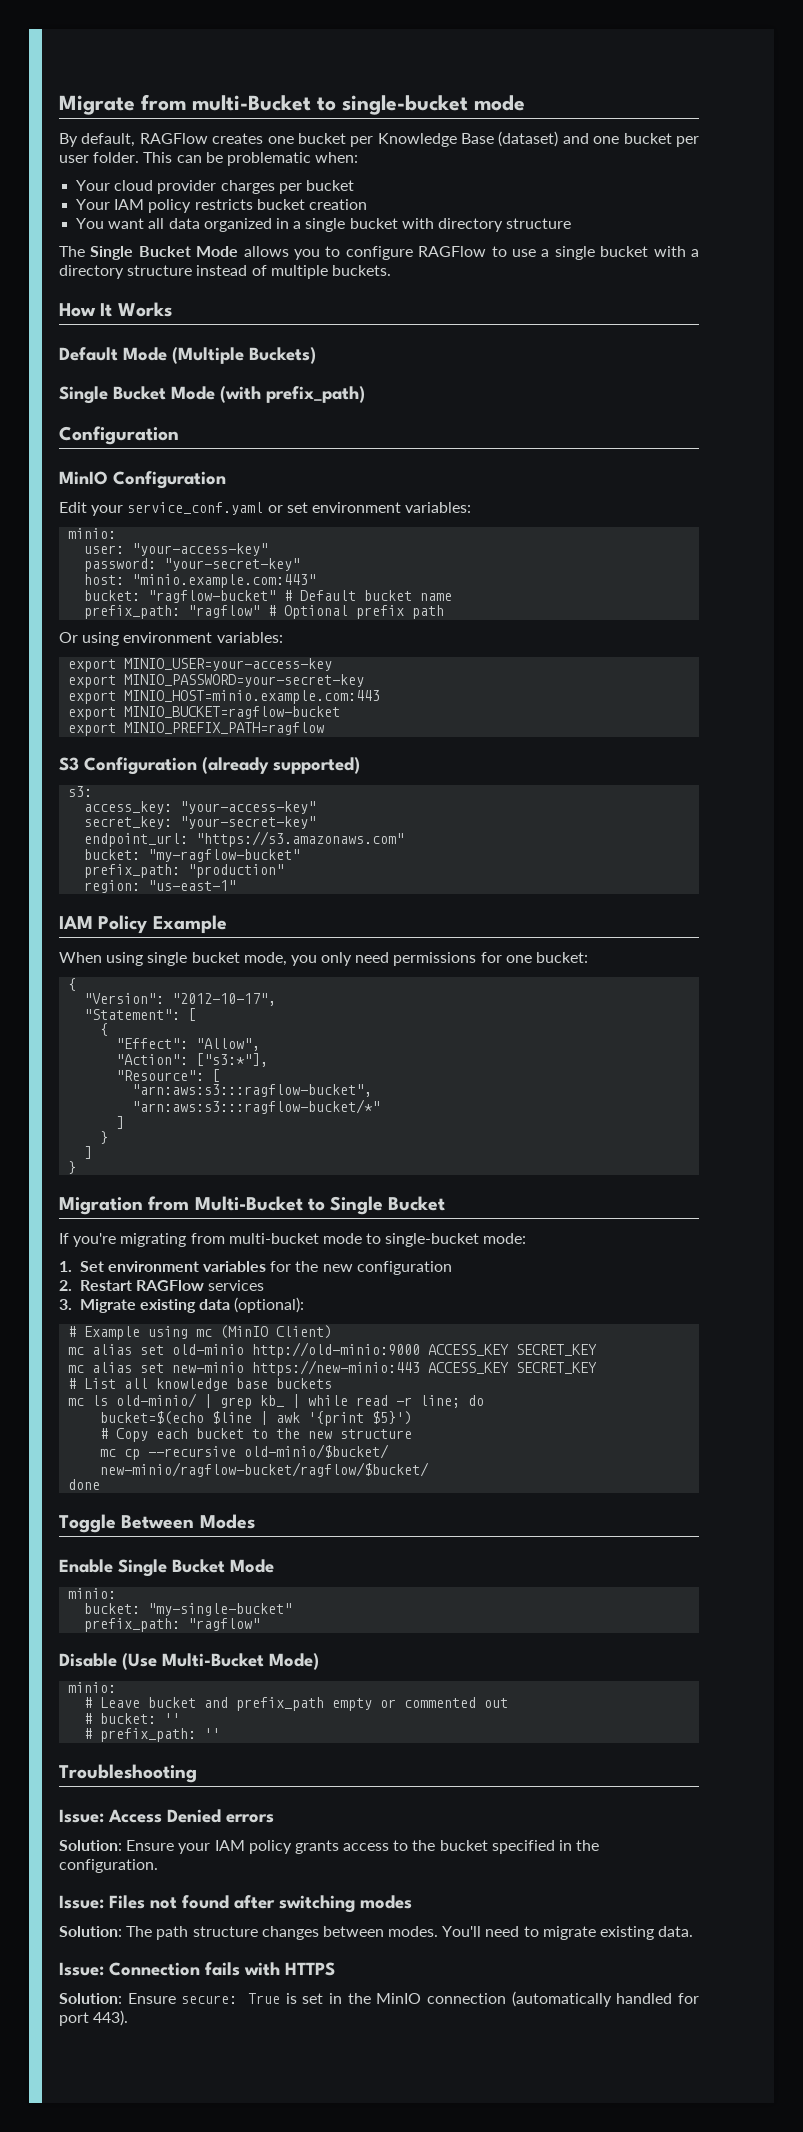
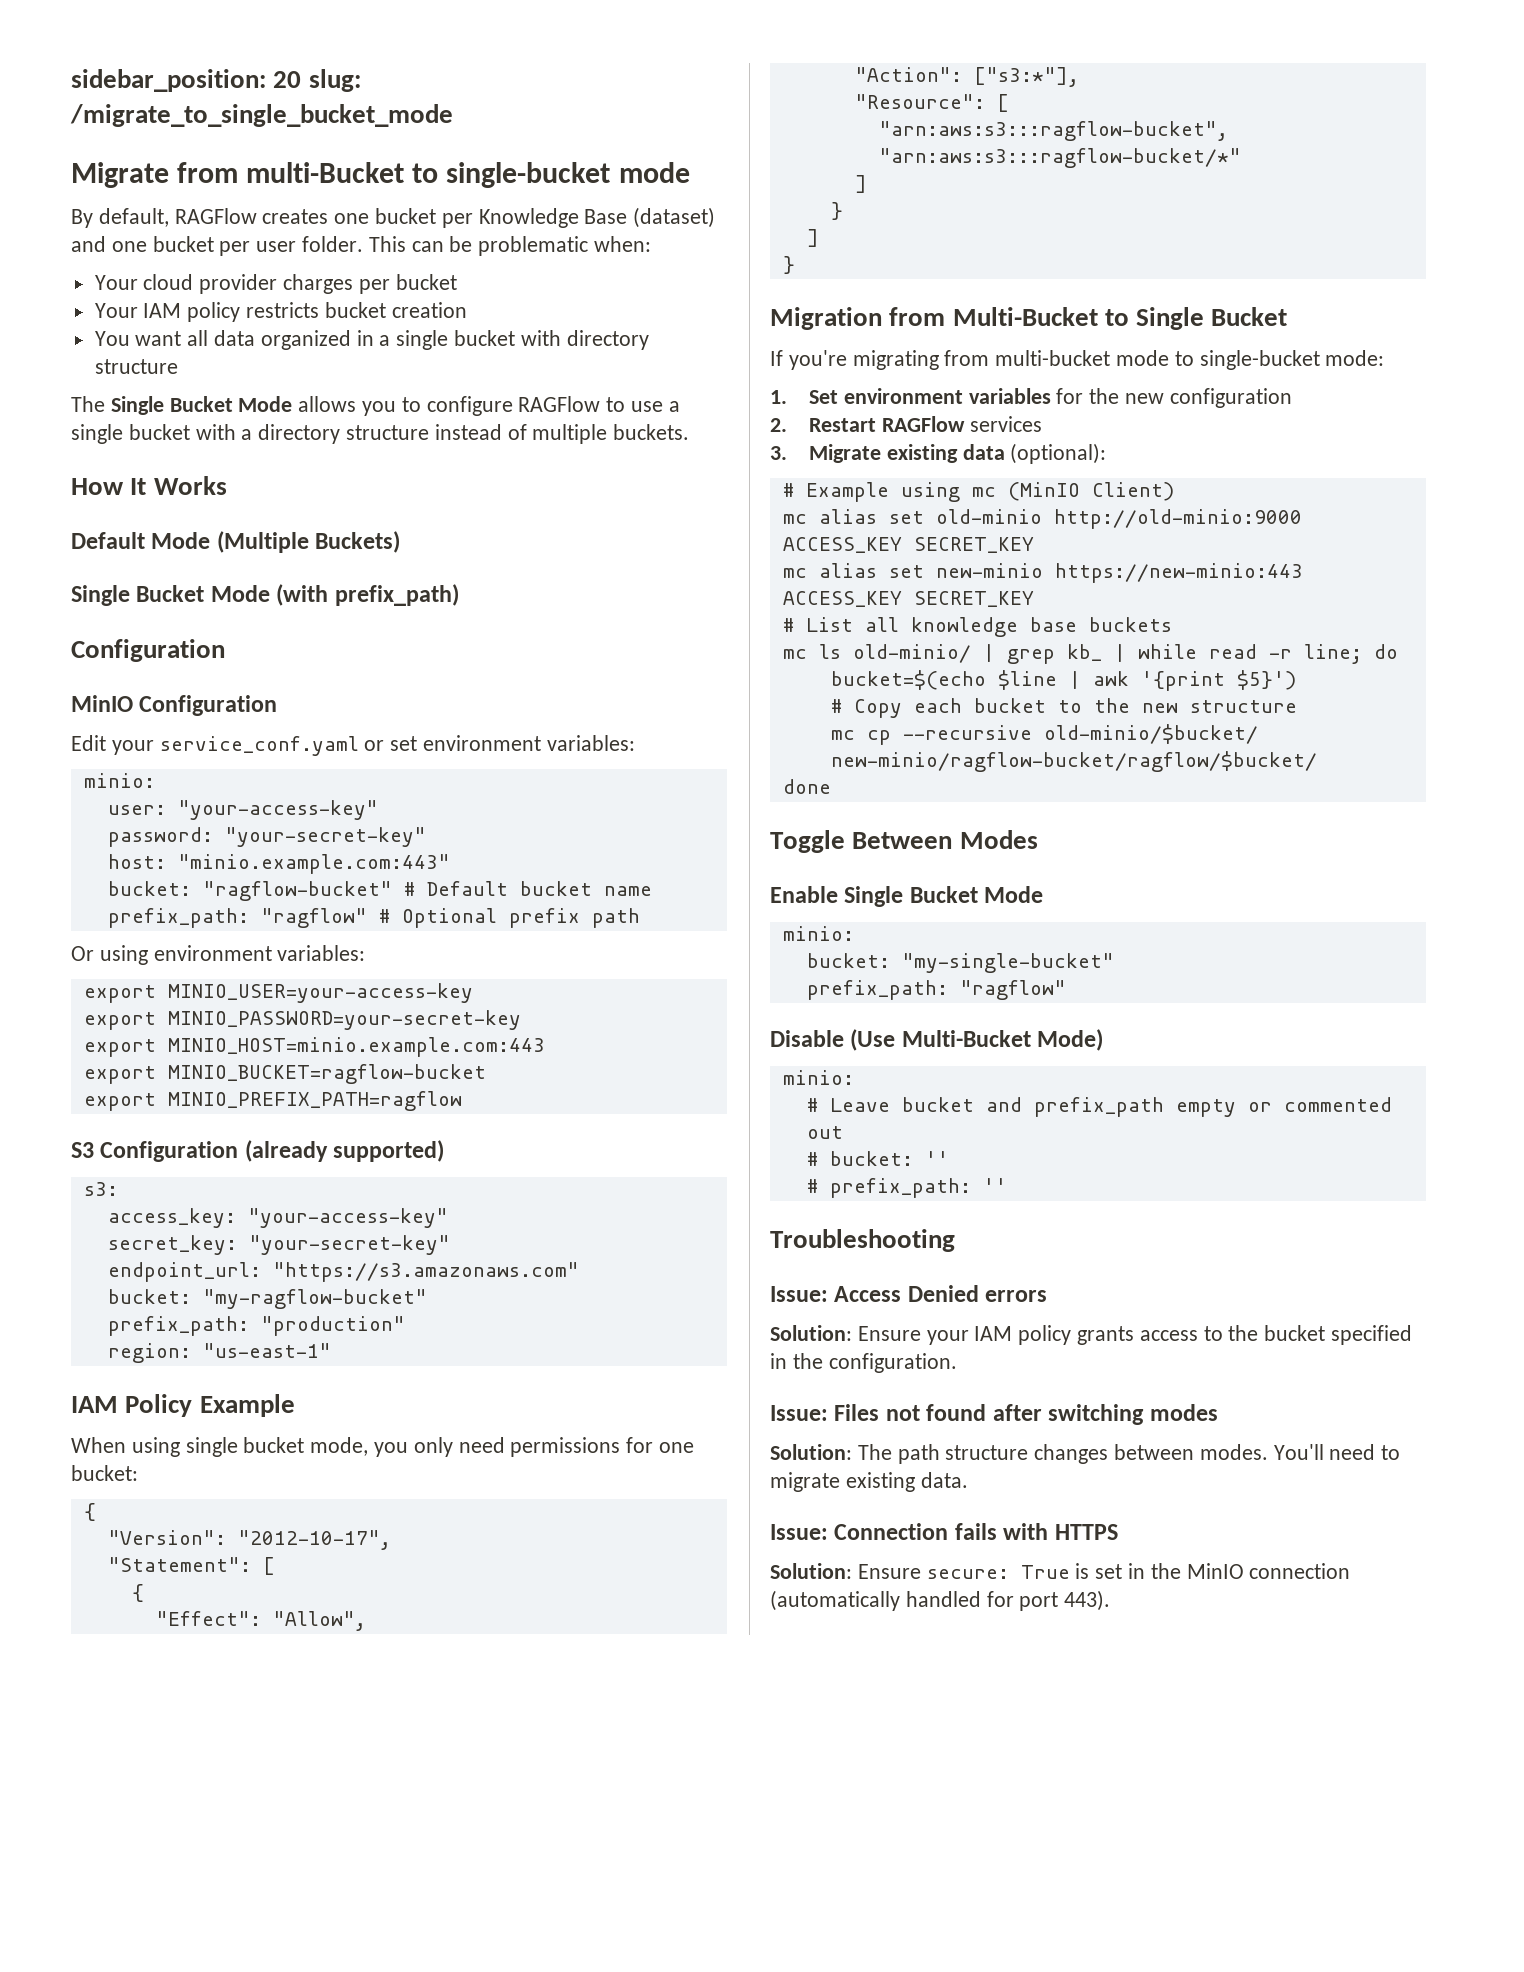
(59, 105) none -> [71,69,361,92] [70,104,453,127] sidebar_position: 20 slug: /migrate_to_single_bucket_mode //

